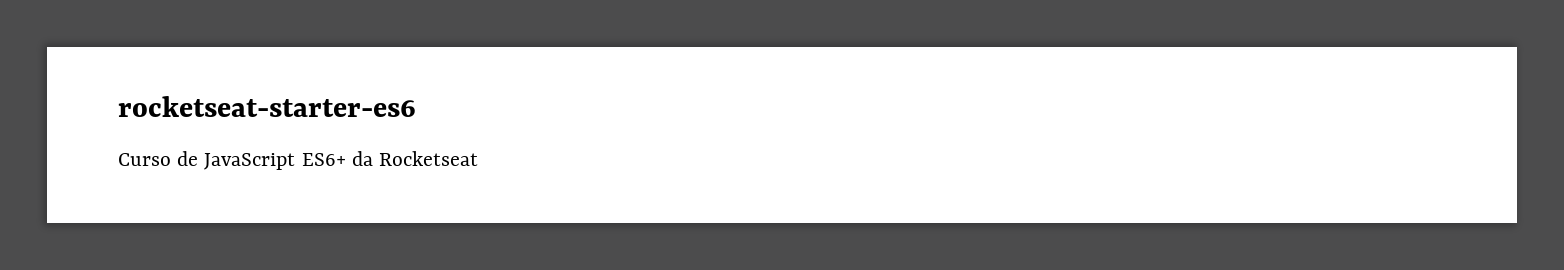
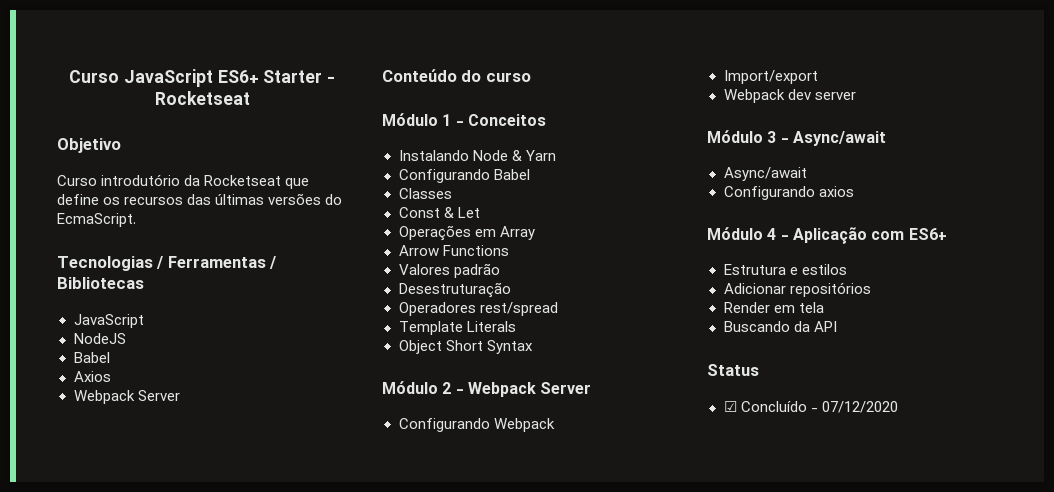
[118,96,416,117] [118,151,479,170] rocketseat-starter-es6 // Curso de JavaScript ES6+ da Rocketseat -> [69,69,335,87] [154,91,250,105] [57,138,121,153] [57,174,310,189] [57,193,343,205] [57,213,136,227] [57,256,277,271] [57,277,144,289] [73,314,144,328] [73,333,126,344] [73,352,110,363] [73,371,111,382] [73,390,180,404] [382,69,531,82] [382,113,546,126] [398,150,556,161] [398,169,530,183] [398,188,452,199] [398,207,480,218] [398,225,535,241] [398,245,509,256] [398,263,500,278] [398,282,511,298] [398,302,558,316] [398,321,516,335] [398,340,533,354] [382,381,592,397] [398,418,555,432] [723,70,818,84] [723,89,856,103] [707,130,886,146] [723,167,807,181] [723,186,854,200] [707,227,947,244] [723,264,847,275] [723,282,871,297] [723,302,824,313] [723,321,837,332] [707,364,759,376] [723,401,898,413] Curso JavaScript ES6+ Starter - Rocketseat // Objetivo // Curso introdutório da Rocketseat que define os recursos das últimas versões do EcmaScript. // Tecnologias / Ferramentas / Bibliotecas // JavaScript // NodeJS // Babel // Axios // Webpack Server // Conteúdo do curso // Módulo 1 - Conceitos // Instalando Node & Yarn // Configurando Babel // Classes // Const & Let // Operações em Array // Arrow Functions // Valores padrão // Desestruturação // Operadores rest/spread // Template Literals // Object Short Syntax // Módulo 2 - Webpack Server // Configurando Webpack // Import/export // Webpack dev server // Módulo 3 - Async/await // Async/await // Configurando axios // Módulo 4 - Aplicação com ES6+ // Estrutura e estilos // Adicionar repositórios // Render em tela // Buscando da API // Status // ☑ Concluído - 07/12/2020

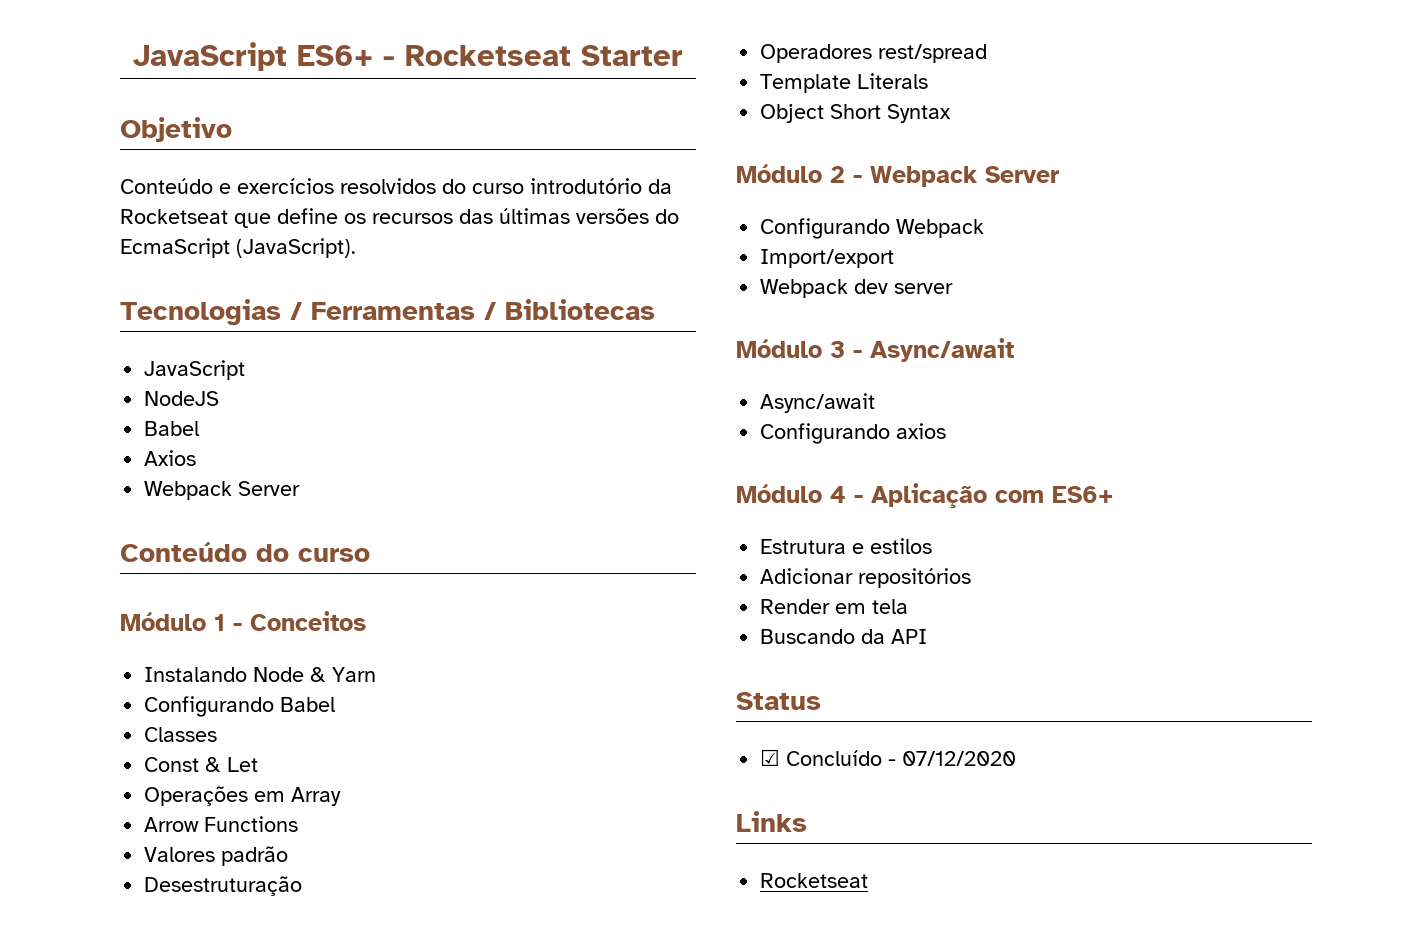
[69,70,120,83] Curso -> (133, 56) none
[263,70,323,83] Starter -> (373, 55) none
(250, 98) none -> [581,45,683,66] Starter
[57,175,97,186] Curso -> [120,178,524,194] Conteúdo e exercícios resolvidos do curso
[57,213,136,227] EcmaScript. -> [120,238,356,258] EcmaScript (JavaScript).
(898, 407) none -> [736,811,807,832] [760,873,869,888] // Links // Rocketseat

